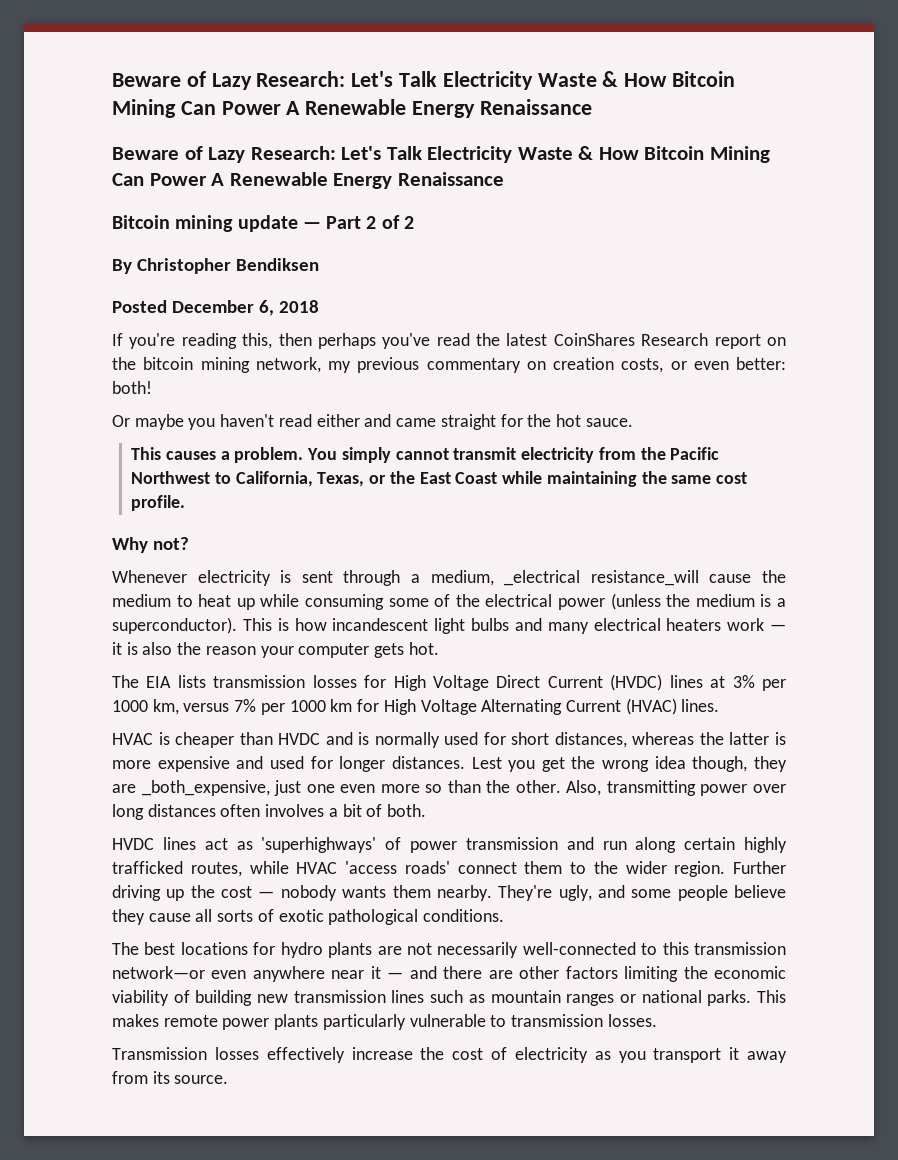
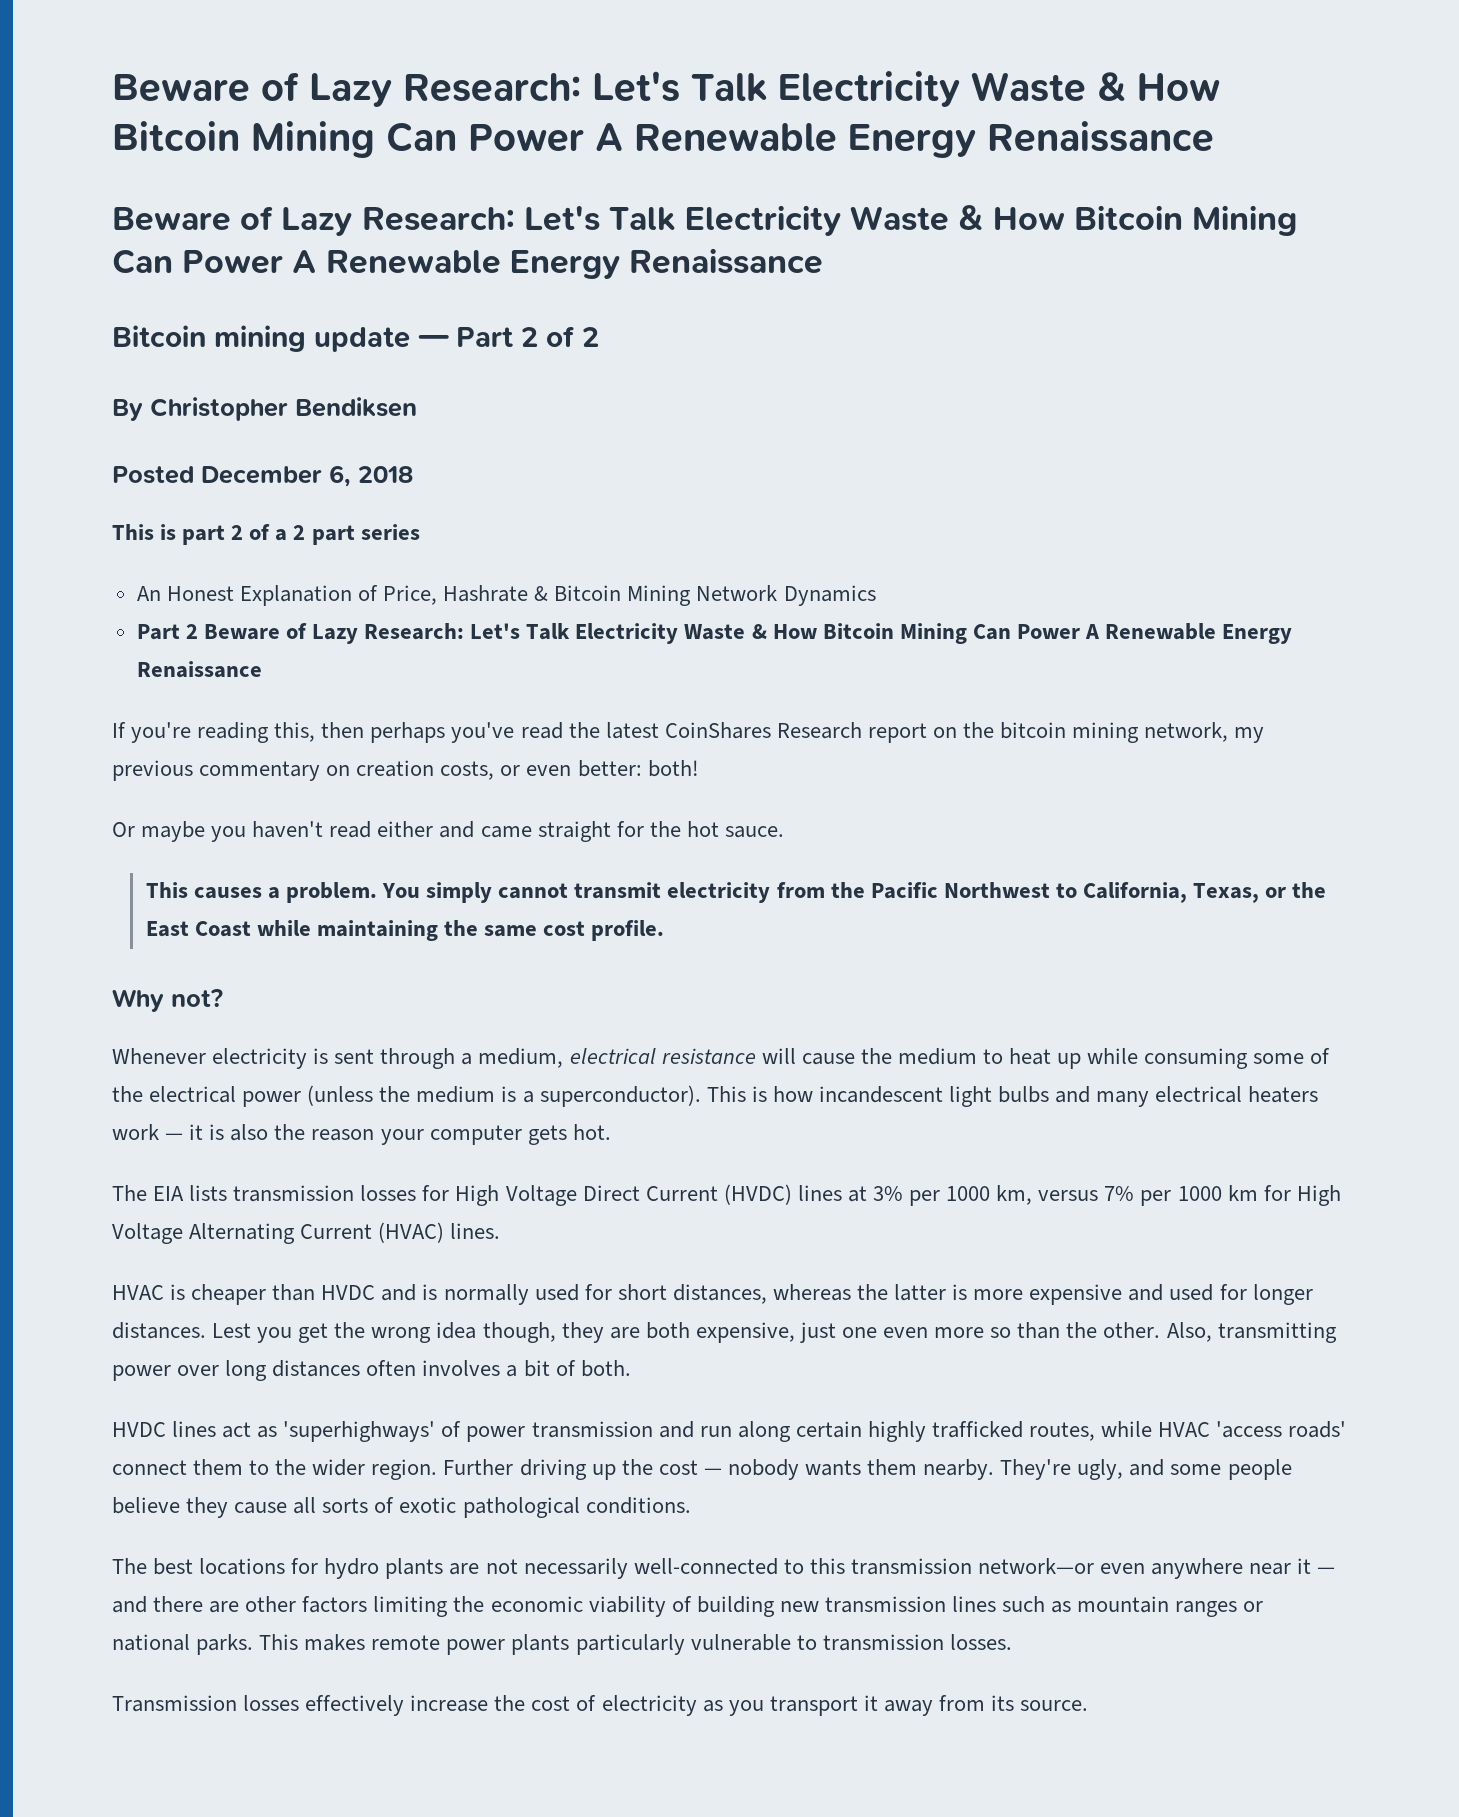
(319, 306) none -> [112,524,420,545] [136,585,876,606] [136,623,1293,644] [136,661,262,678] // This is part 2 of a 2 part series // An Honest Explanation of Price, Hashrate & Bitcoin Mining Network Dynamics // Part 2 Beware of Lazy Research: Let's Talk Electricity Waste & How Bitcoin Mining Can Power A Renewable Energy Renaissance
[504,570,699,586] _electrical resistance_will -> [569,1048,796,1064] electrical resistance will
[141,780,270,796] _both_expensive, -> [645,1322,795,1343] both expensive,

